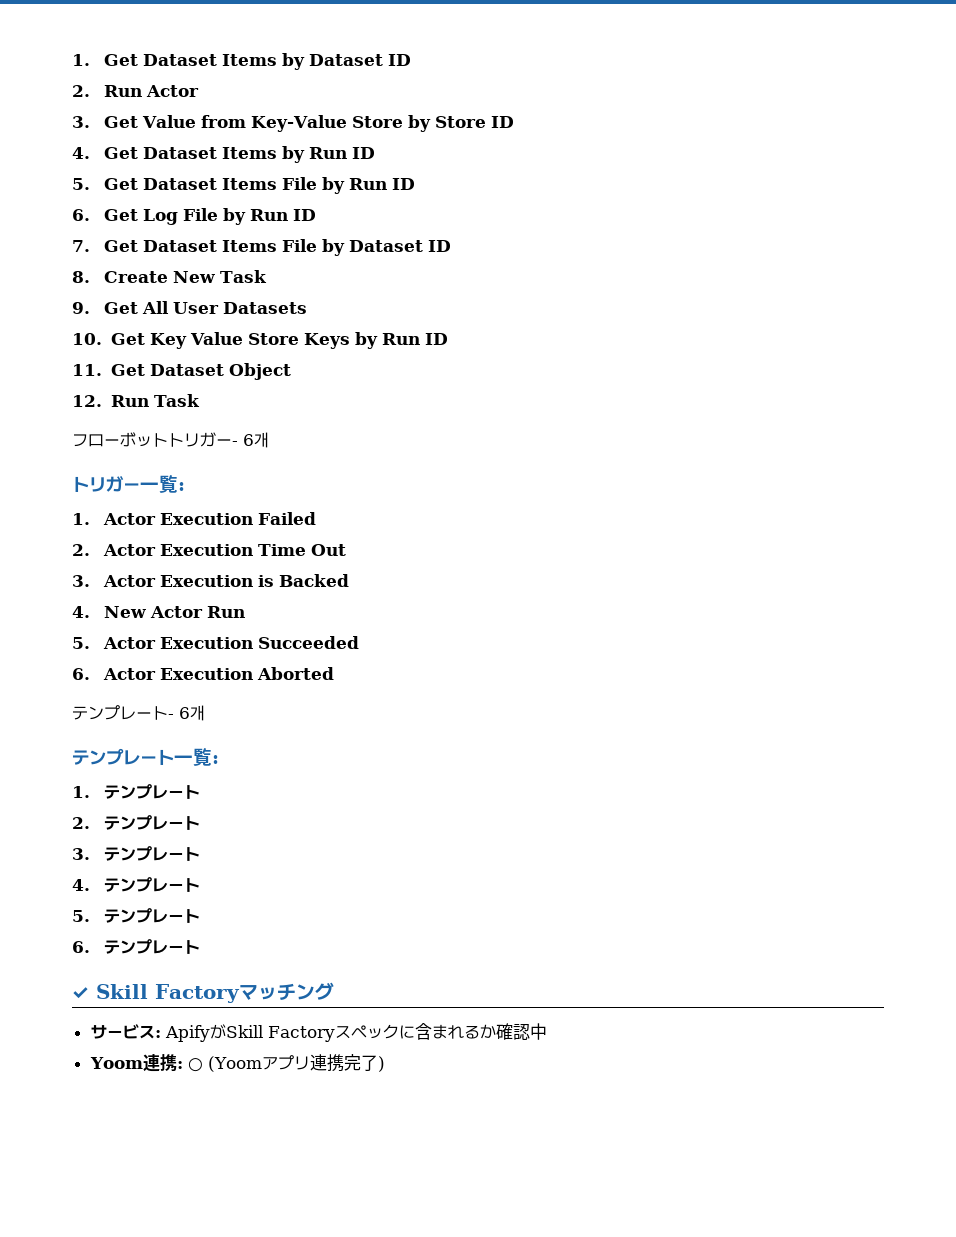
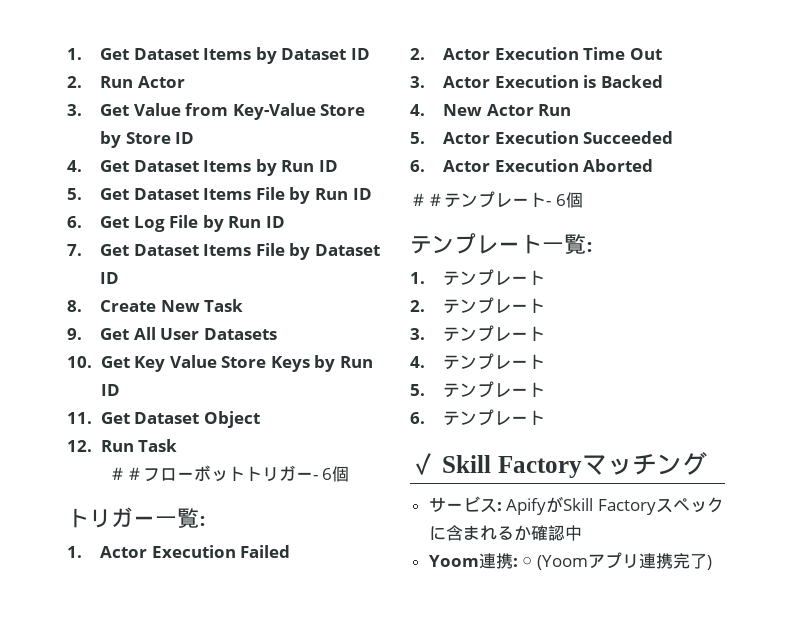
(201, 400) none -> [108,467,143,480] ＃＃
[243,432,269,448] 6개 -> [322,466,350,482] 6個
(335, 673) none -> [410,193,444,206] ＃＃
[179,705,205,721] 6개 -> [555,192,583,208] 6個

